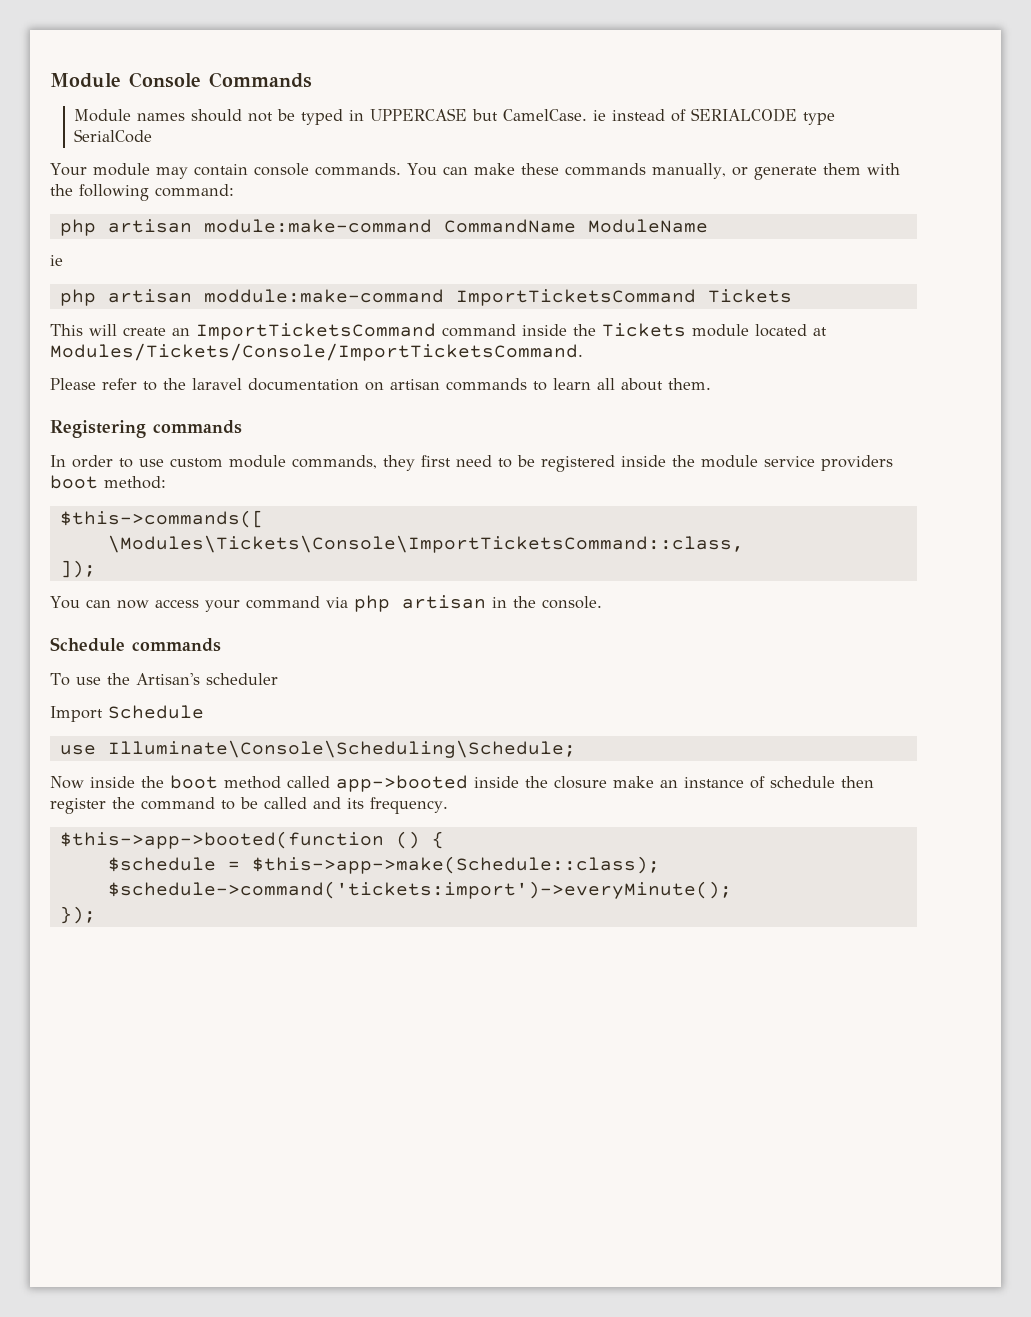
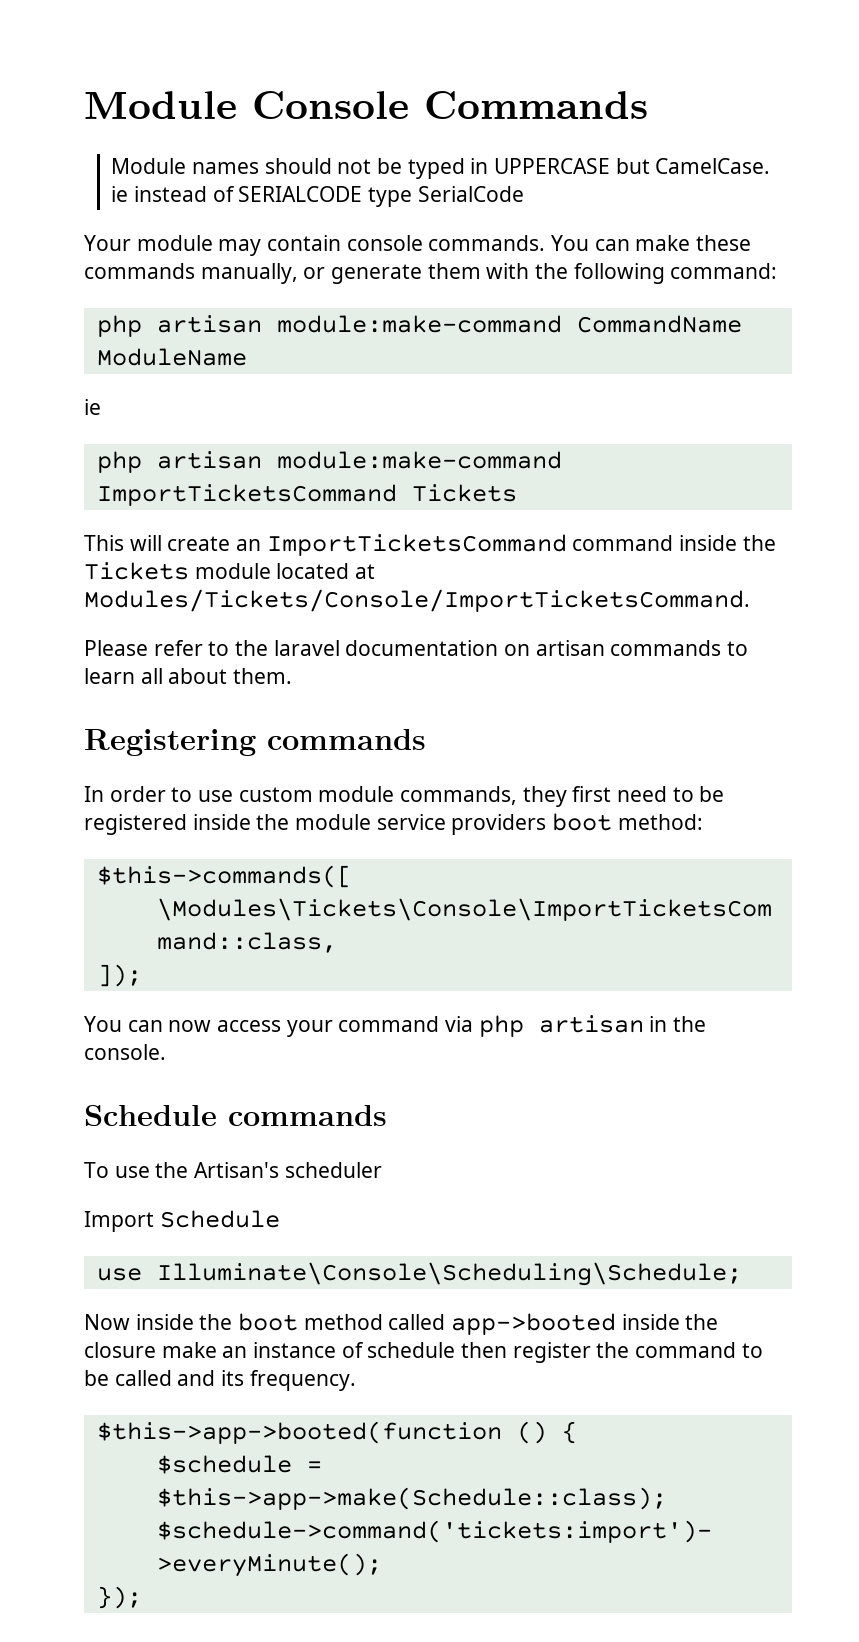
[203,289,444,303] moddule:make-command -> [276,451,562,469] module:make-command

